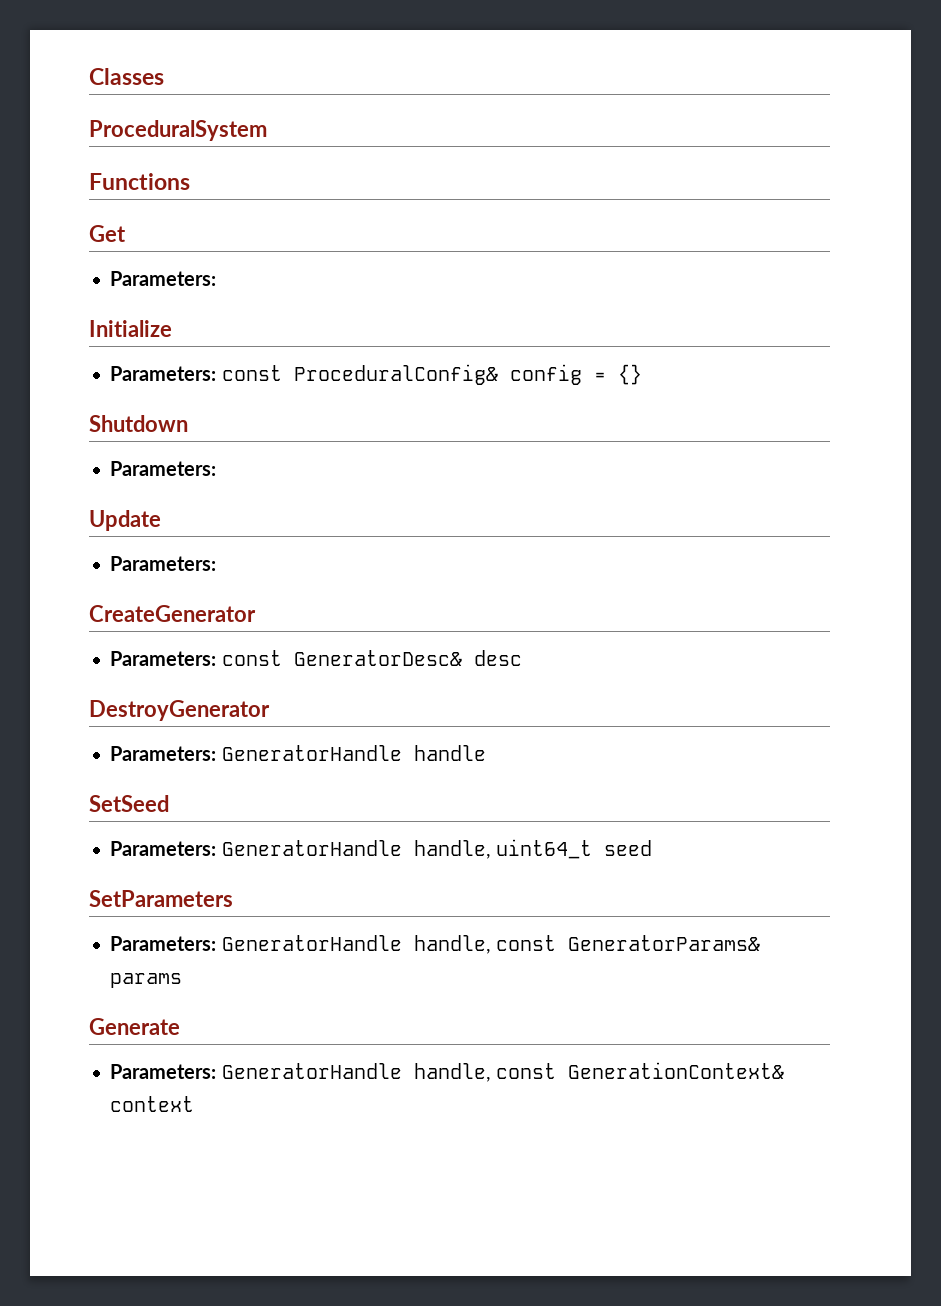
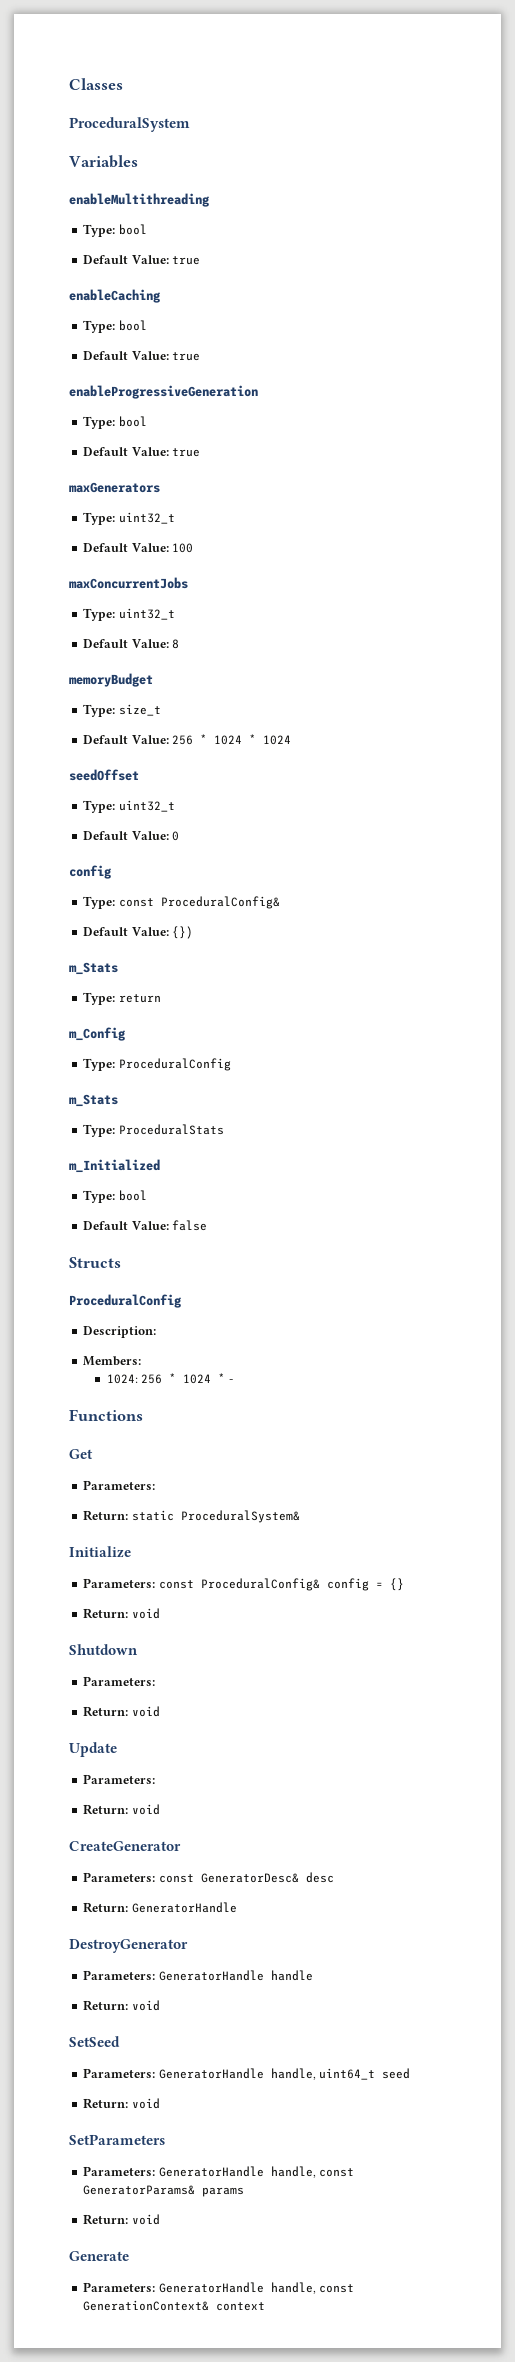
(267, 130) none -> [69,155,138,168] [69,193,210,207] [83,224,147,237] [83,255,201,265] [69,289,161,303] [83,320,147,333] [83,351,201,361] [69,385,258,399] [83,416,147,429] [83,447,201,457] [69,482,160,493] [83,512,175,525] [83,543,194,553] [69,577,188,589] [83,608,175,621] [83,639,180,649] [69,673,153,687] [83,704,161,717] [83,734,292,745] [69,769,139,781] [83,800,175,813] [83,831,180,841] [69,865,112,879] [83,896,280,909] [83,926,194,939] [69,962,118,975] [83,992,161,1005] [69,1027,126,1041] [83,1058,231,1071] [69,1094,118,1107] [83,1124,224,1137] [69,1159,160,1173] [83,1190,147,1203] [83,1220,208,1231] [69,1257,121,1268] [69,1294,182,1308] [83,1326,157,1338] [83,1356,142,1366] [106,1373,233,1384] // Variables // enableMultithreading // Type: bool // Default Value: true // enableCaching // Type: bool // Default Value: true // enableProgressiveGeneration // Type: bool // Default Value: true // maxGenerators // Type: uint32_t // Default Value: 100 // maxConcurrentJobs // Type: uint32_t // Default Value: 8 // memoryBudget // Type: size_t // Default Value: 256 * 1024 * 1024 // seedOffset // Type: uint32_t // Default Value: 0 // config // Type: const ProceduralConfig& // Default Value: {}) // m_Stats // Type: return // m_Config // Type: ProceduralConfig // m_Stats // Type: ProceduralStats // m_Initialized // Type: bool // Default Value: false // Structs // ProceduralConfig // Description: // Members: // 1024: 256 * 1024 * -
(217, 278) none -> [83,1510,300,1523] // Return: static ProceduralSystem&
(642, 374) none -> [83,1608,160,1619] // Return: void
(217, 468) none -> [83,1706,160,1717] // Return: void
(217, 563) none -> [83,1804,160,1815] // Return: void
(522, 658) none -> [83,1902,237,1913] // Return: GeneratorHandle
(486, 753) none -> [83,2000,160,2011] // Return: void
(652, 848) none -> [83,2098,160,2109] // Return: void
(183, 980) none -> [83,2214,160,2225] // Return: void

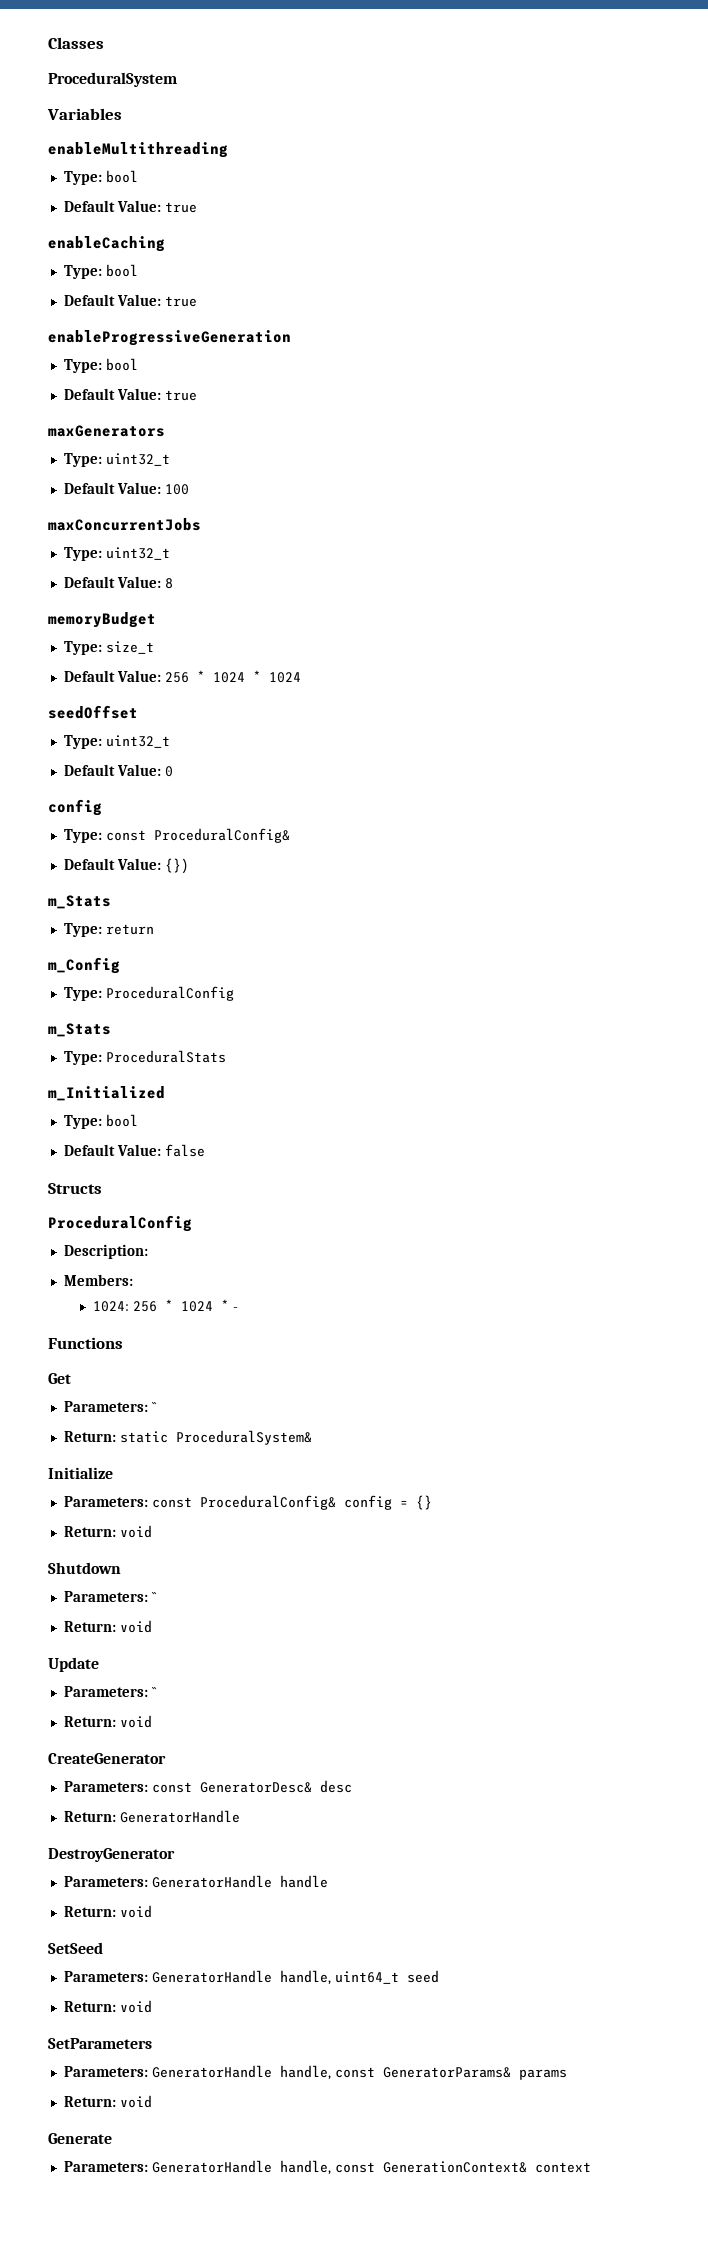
(156, 1485) none -> [151,1402,157,1412] ``
(156, 1681) none -> [151,1592,157,1602] ``
(156, 1779) none -> [151,1687,157,1697] ``

